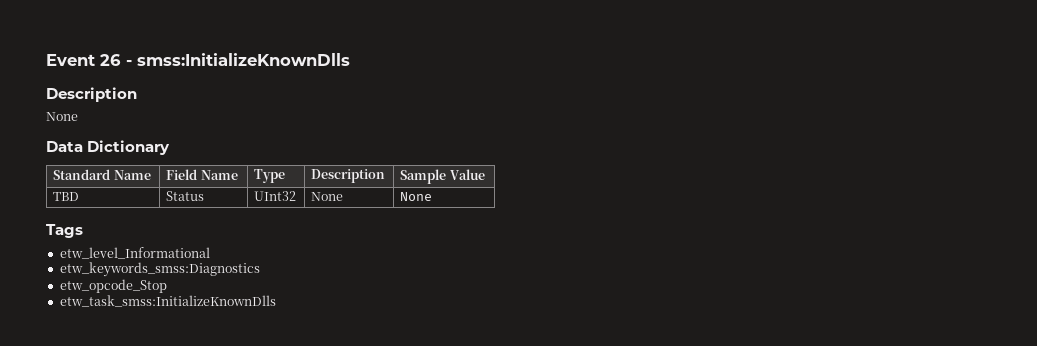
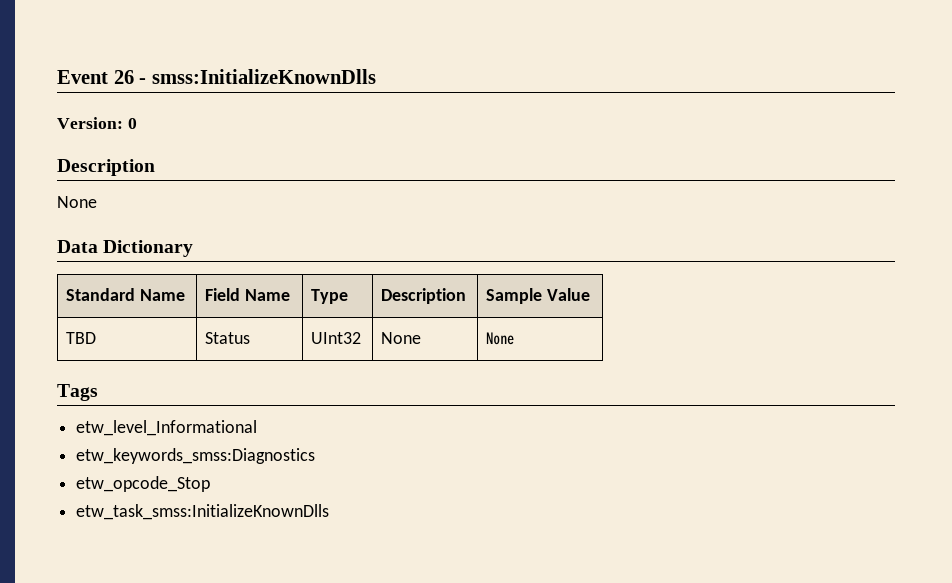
(350, 59) none -> [57,117,137,129] // Version: 0

